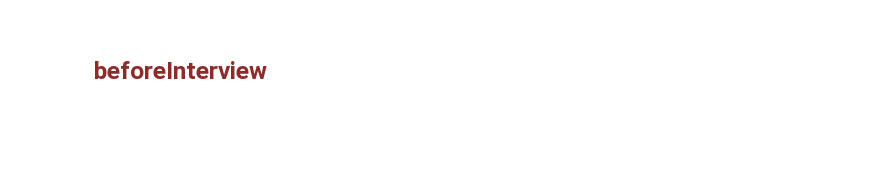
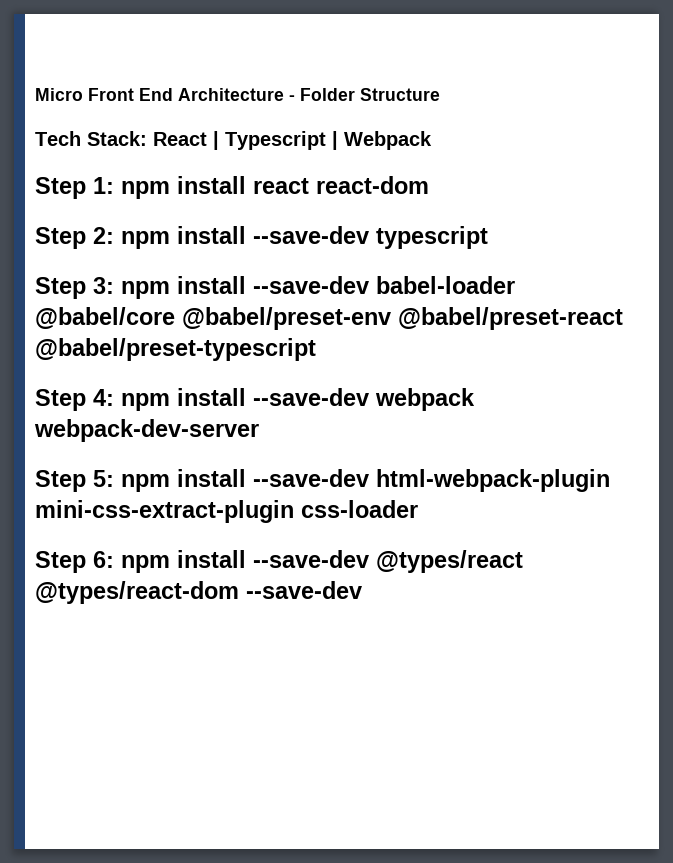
[94,61,267,79] beforeInterview -> [35,88,440,101] [35,131,432,150] [35,176,429,199] [35,226,488,249] [35,276,515,299] [35,307,623,330] [35,338,316,361] [35,388,475,411] [34,419,259,442] [35,469,610,492] [35,500,418,523] [35,550,523,573] [35,581,362,604] Micro Front End Architecture - Folder Structure // Tech Stack: React | Typescript | Webpack // Step 1: npm install react react-dom // Step 2: npm install --save-dev typescript // Step 3: npm install --save-dev babel-loader @babel/core @babel/preset-env @babel/preset-react @babel/preset-typescript // Step 4: npm install --save-dev webpack webpack-dev-server // Step 5: npm install --save-dev html-webpack-plugin mini-css-extract-plugin css-loader // Step 6: npm install --save-dev @types/react @types/react-dom --save-dev

